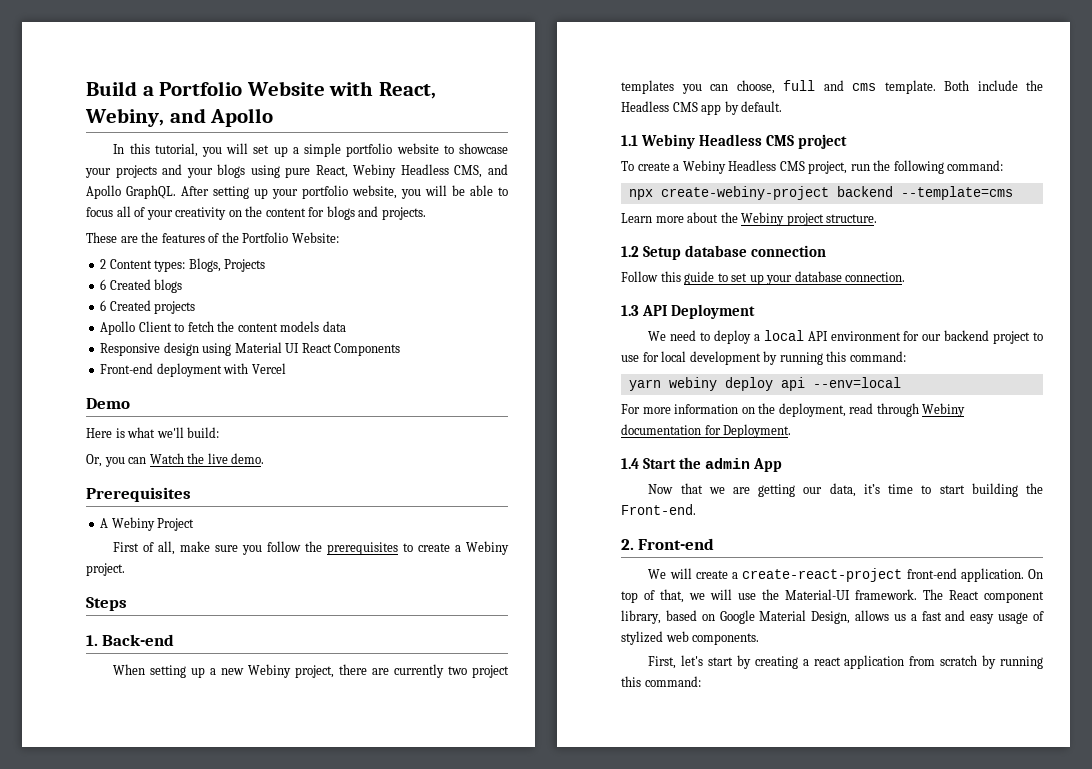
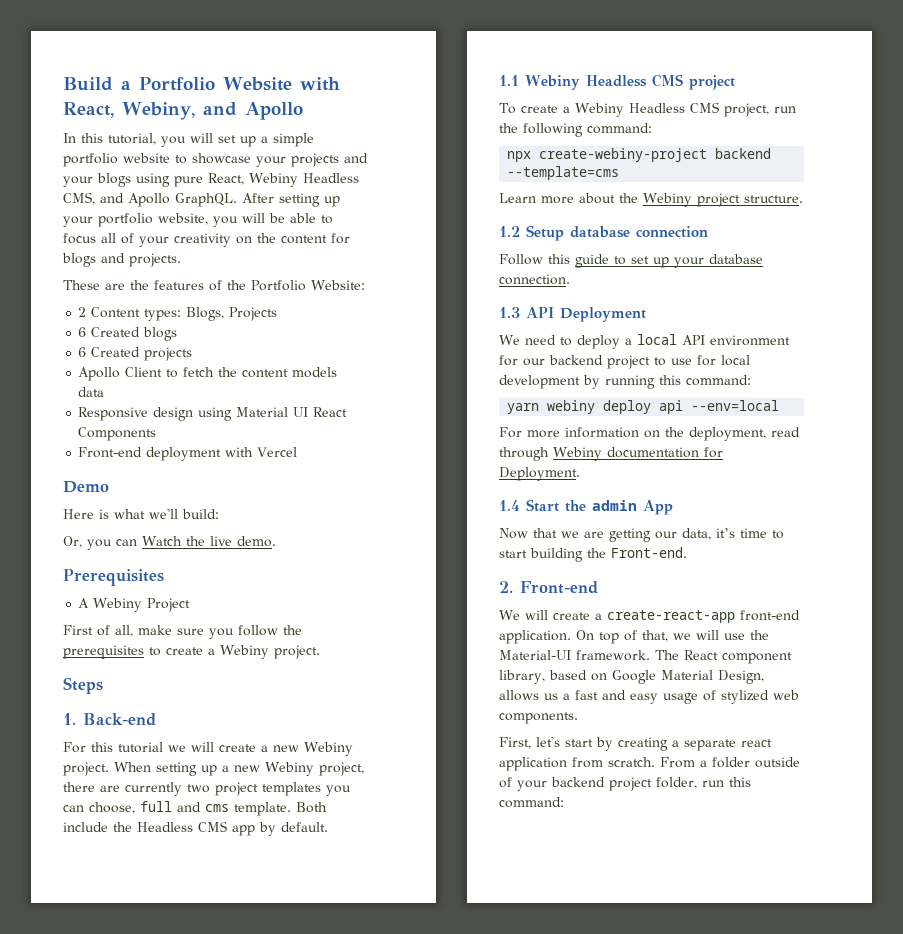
(175, 640) none -> [63,742,353,756] [63,762,109,776] For this tutorial we will create a new Webiny project.
[742,568,903,582] create-react-project -> [607,610,735,623] create-react-app
(809, 662) none -> [684,739,736,751] separate
[940,655,1043,669] scratch by running -> [608,757,800,768] [499,777,724,791] scratch. From a folder outside of your backend project folder, run

